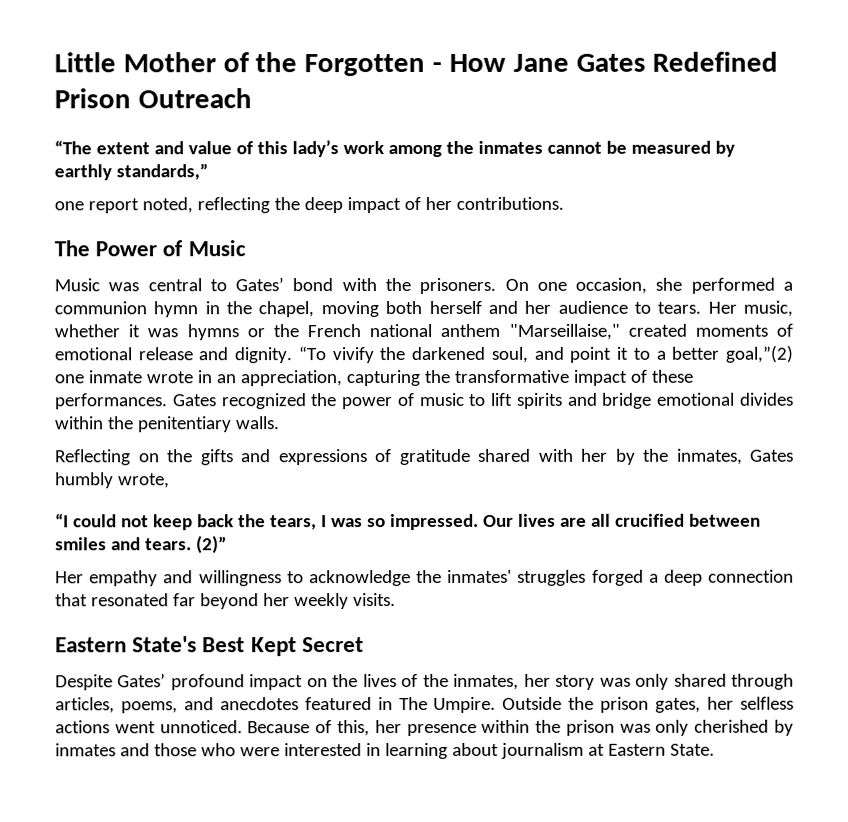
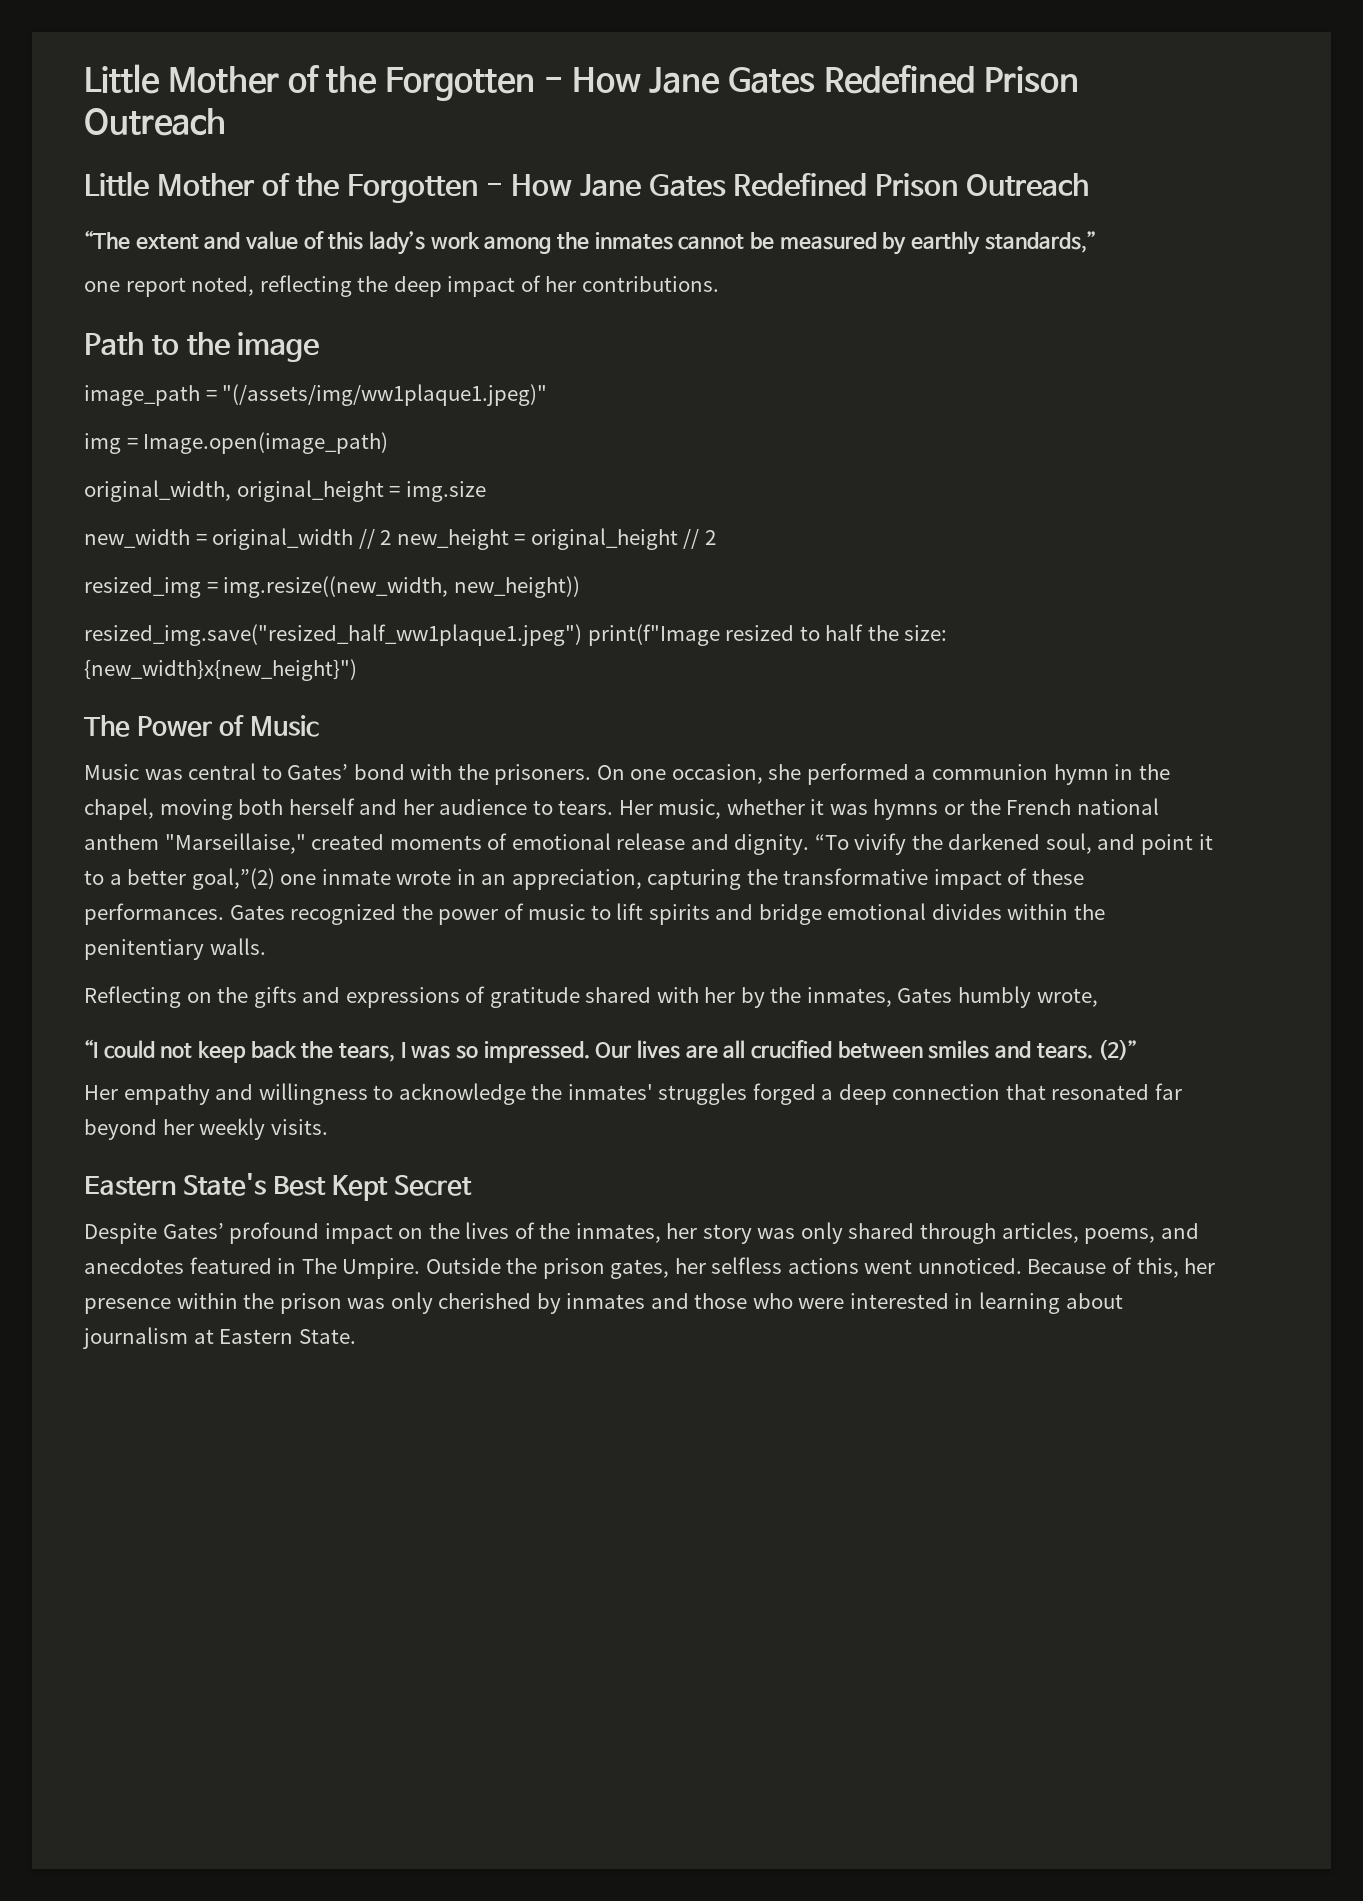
(252, 98) none -> [84,171,1090,203] // Little Mother of the Forgotten - How Jane Gates Redefined Prison Outreach
(564, 203) none -> [84,332,320,362] [84,384,548,406] [84,432,389,454] [84,480,486,502] [84,528,716,550] [84,576,580,598] [84,624,948,646] [84,659,357,681] // Path to the image // image_path = "(/assets/img/ww1plaque1.jpeg)" // img = Image.open(image_path) // original_width, original_height = img.size // new_width = original_width // 2 new_height = original_height // 2 // resized_img = img.resize((new_width, new_height)) // resized_img.save("resized_half_ww1plaque1.jpeg") print(f"Image resized to half the size: {new_width}x{new_height}")

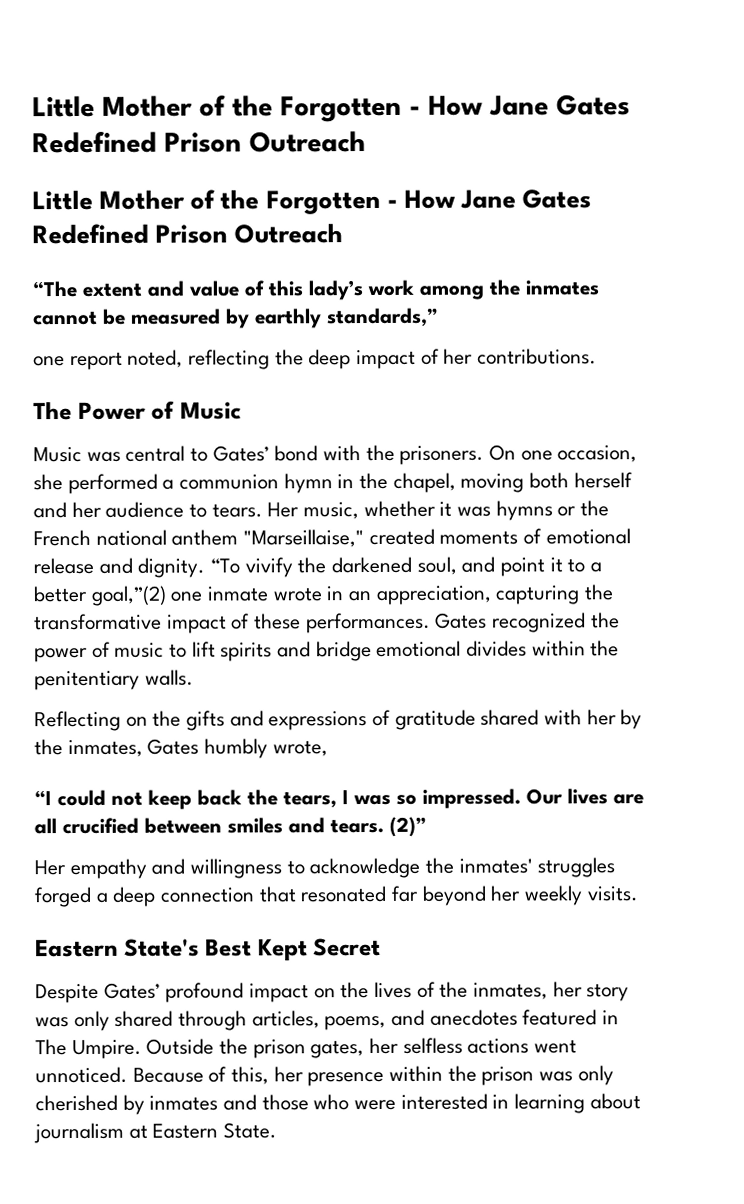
[84,332,320,362] [84,384,548,406] [84,432,389,454] [84,480,486,502] [84,528,716,550] [84,576,580,598] [84,624,948,646] [84,659,357,681] // Path to the image // image_path = "(/assets/img/ww1plaque1.jpeg)" // img = Image.open(image_path) // original_width, original_height = img.size // new_width = original_width // 2 new_height = original_height // 2 // resized_img = img.resize((new_width, new_height)) // resized_img.save("resized_half_ww1plaque1.jpeg") print(f"Image resized to half the size: {new_width}x{new_height}") -> (598, 356) none

